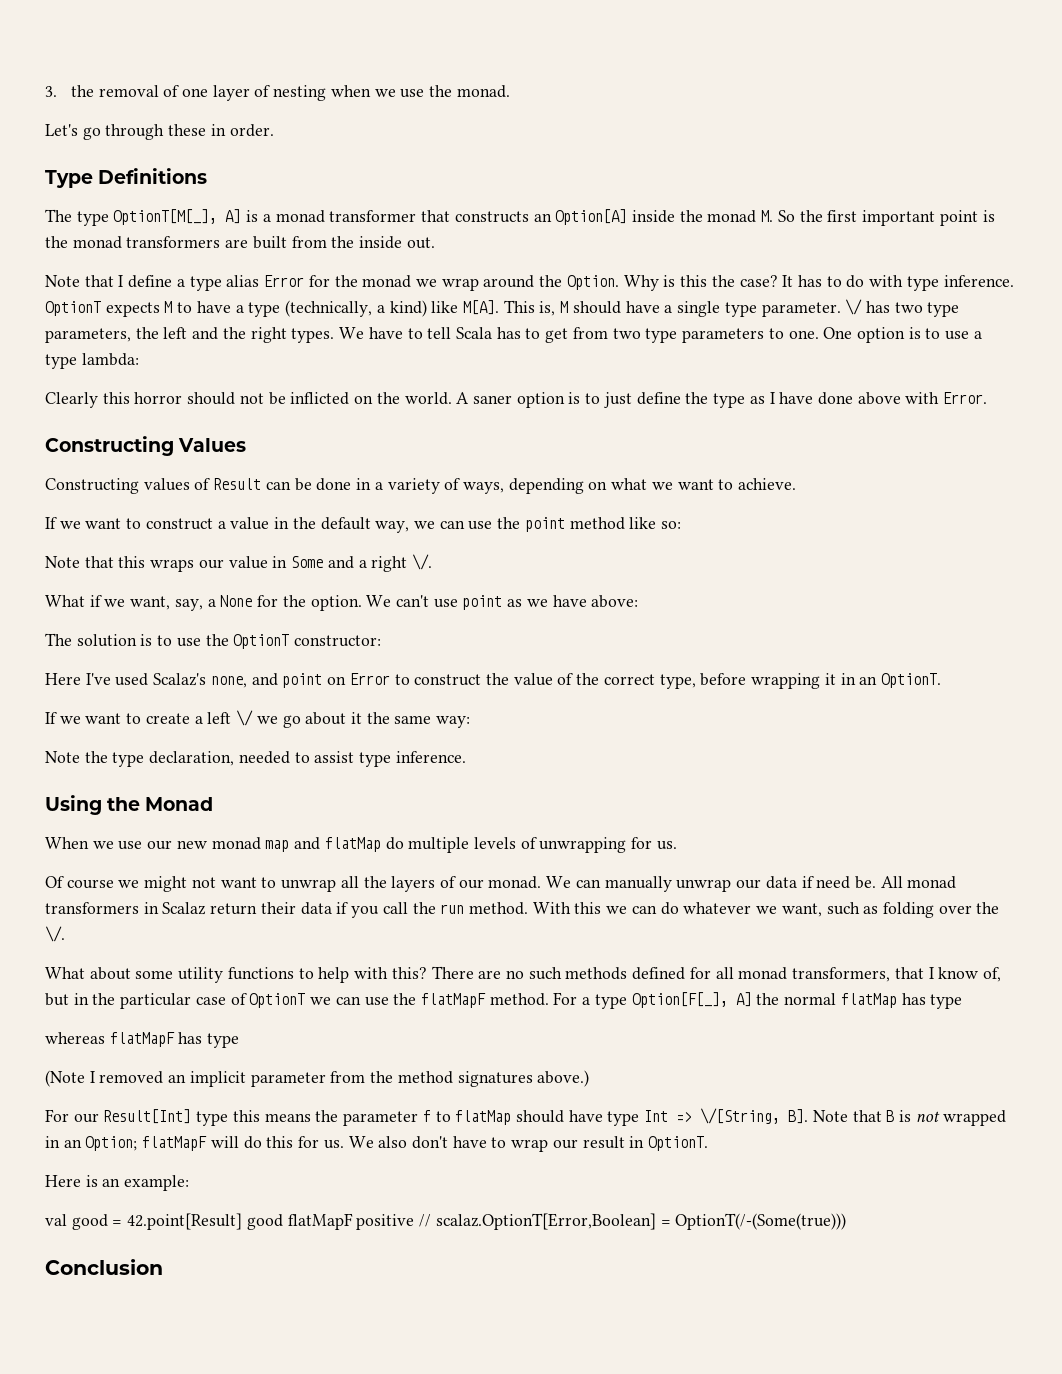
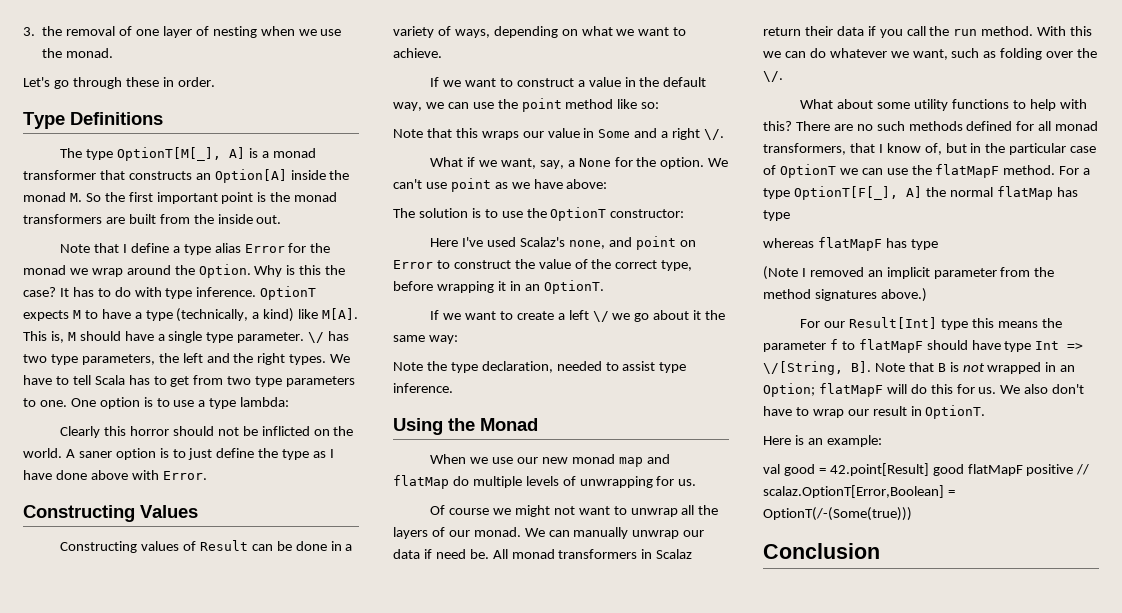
[631,992,728,1008] Option[F[_], -> [793,186,898,200] OptionT[F[_],
[455,1110,512,1125] flatMap -> [858,339,923,353] flatMapF

